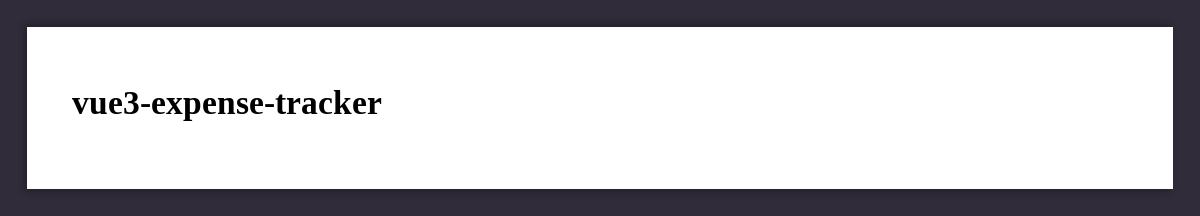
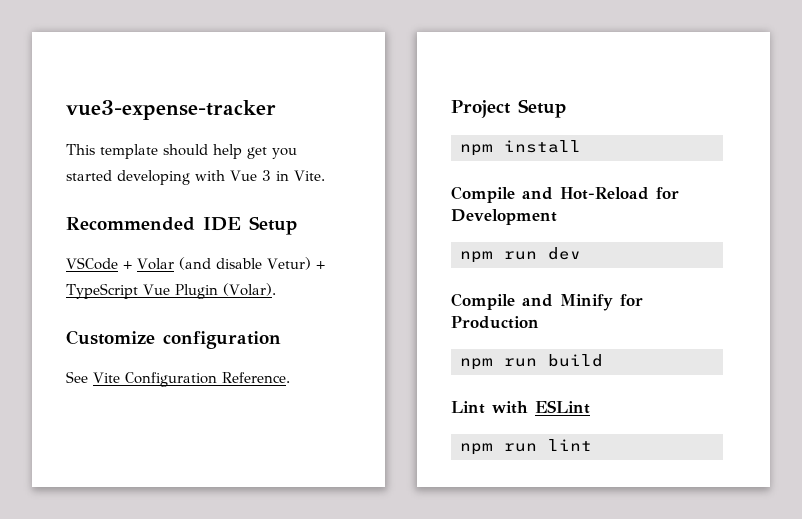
(382, 105) none -> [66,144,297,159] [66,170,325,185] [66,216,297,235] [66,257,325,270] [66,283,276,299] [66,330,281,349] [66,371,290,387] [451,99,566,118] [460,140,581,156] [451,186,679,203] [451,209,557,225] [460,247,581,263] [451,293,643,311] [451,316,539,329] [460,354,603,370] [451,400,590,414] [460,439,592,455] // This template should help get you started developing with Vue 3 in Vite. // Recommended IDE Setup // VSCode + Volar (and disable Vetur) + TypeScript Vue Plugin (Volar). // Customize configuration // See Vite Configuration Reference. // Project Setup // npm install // Compile and Hot-Reload for Development // npm run dev // Compile and Minify for Production // npm run build // Lint with ESLint // npm run lint

